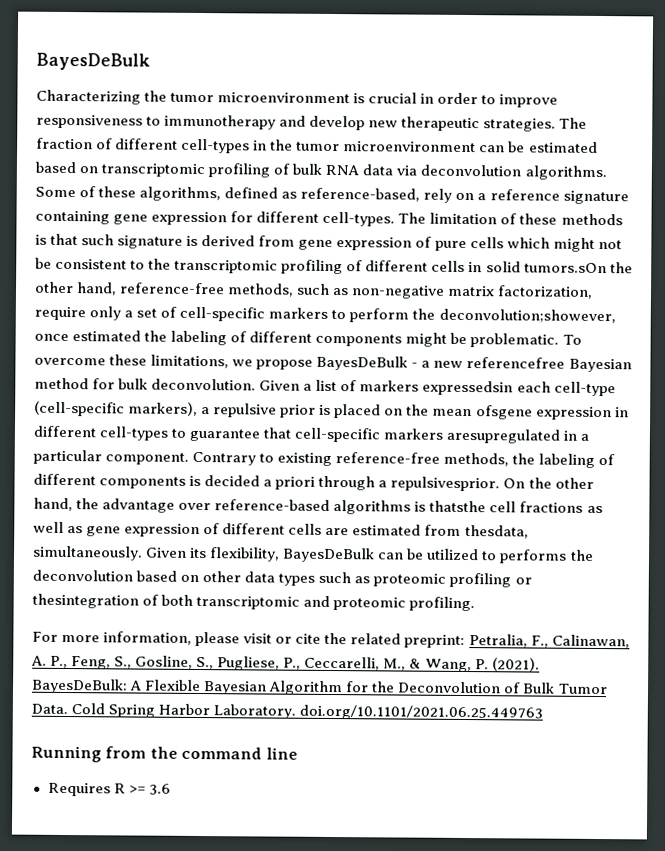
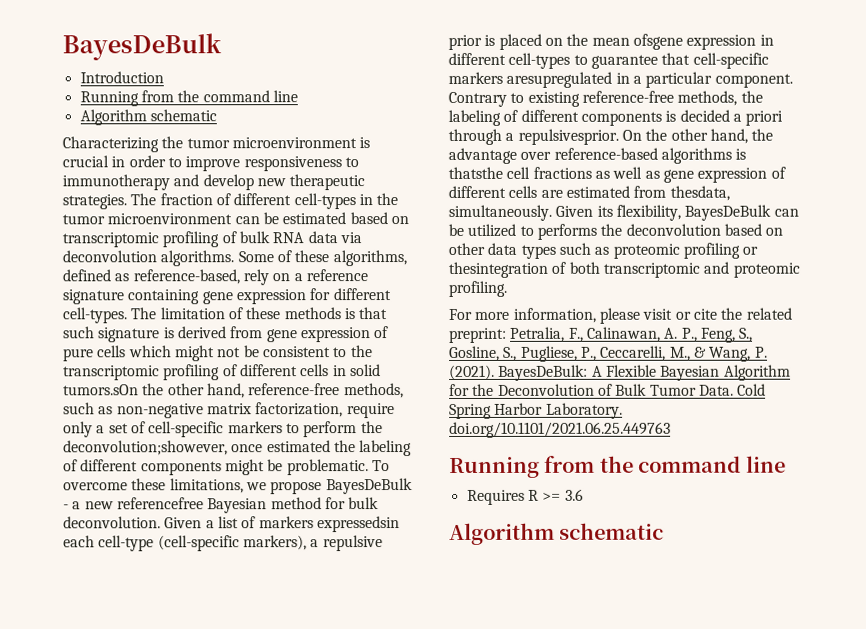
[36,52,150,71] BayesDeBulk -> [62,33,222,61] [79,71,164,84] [79,90,298,107] [79,109,217,126] BayesDeBulk // Introduction // Running from the command line // Algorithm schematic
(171, 789) none -> [449,522,665,545] // Algorithm schematic

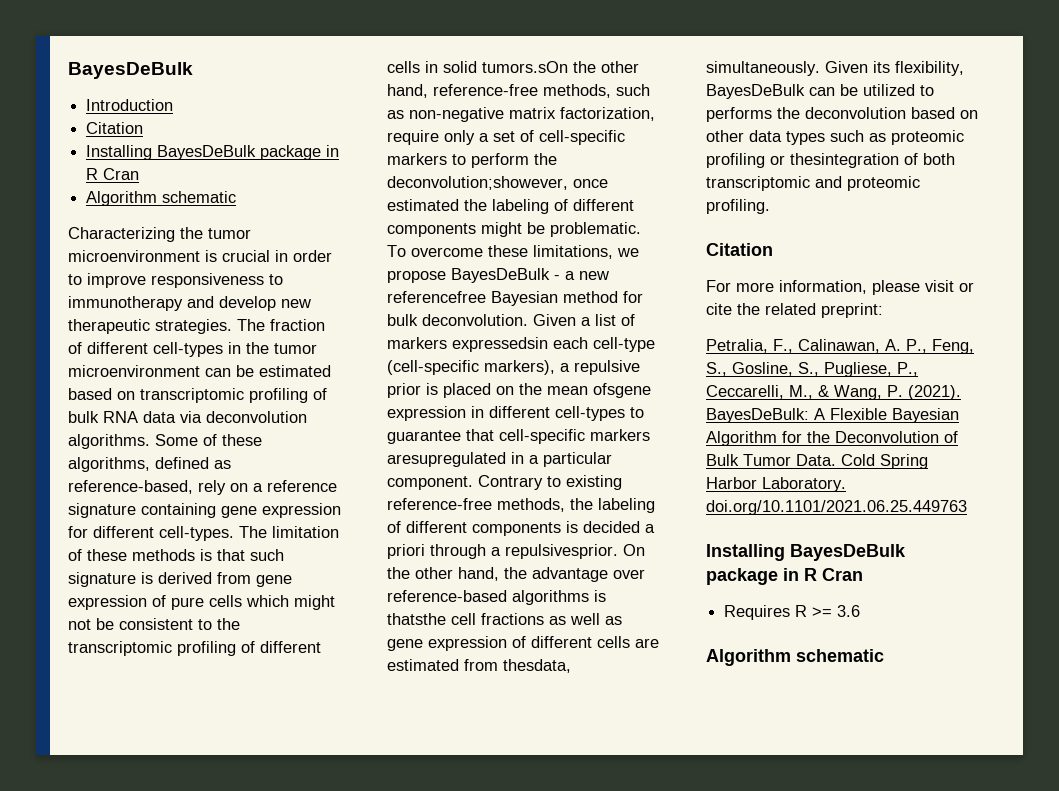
[79,90,298,107] Running from the command line -> [86,122,144,134] [86,145,340,160] [86,168,140,180] Citation // Installing BayesDeBulk package in R Cran
(507, 288) none -> [706,243,773,256] // Citation
(507, 335) none -> (883, 310) //
[449,455,786,478] Running from the command line -> [706,544,906,561] [706,568,863,585] Installing BayesDeBulk package in R Cran

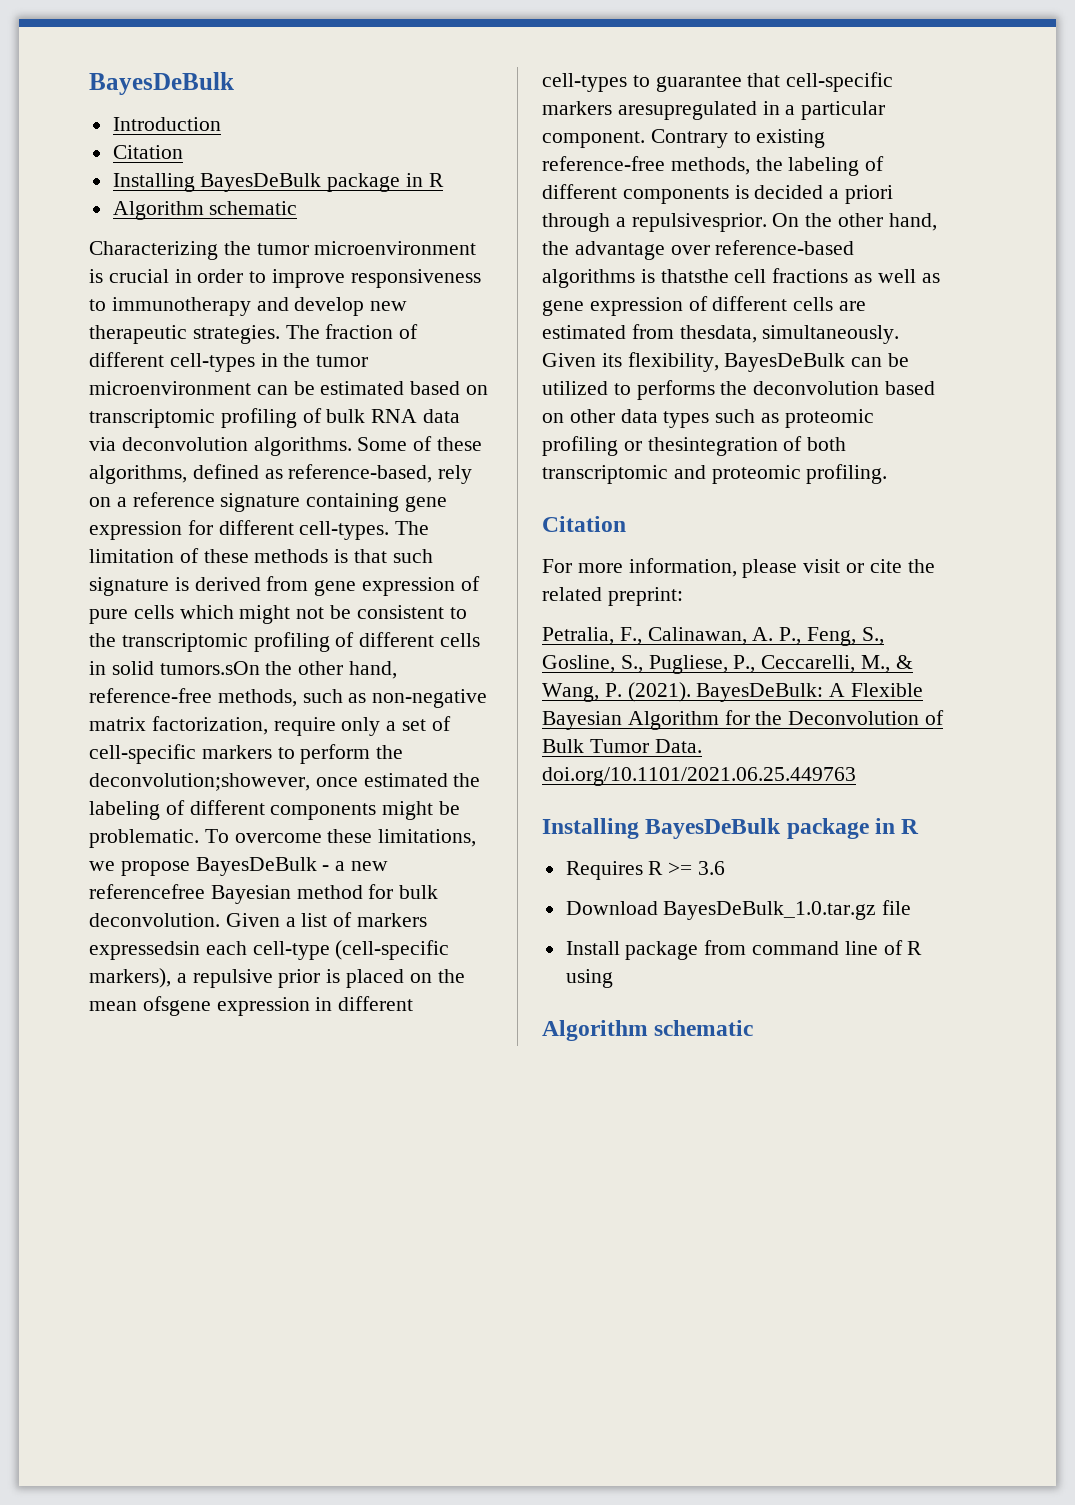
[103,168,140,180] Cran -> (444, 180) none
[841,454,928,469] [706,477,846,492] Cold Spring Harbor Laboratory. -> (702, 746) none
[822,568,863,581] Cran -> (920, 826) none
(861, 611) none -> [565,900,912,920] [565,940,923,960] [565,969,613,988] // Download BayesDeBulk_1.0.tar.gz file // Install package from command line of R using

